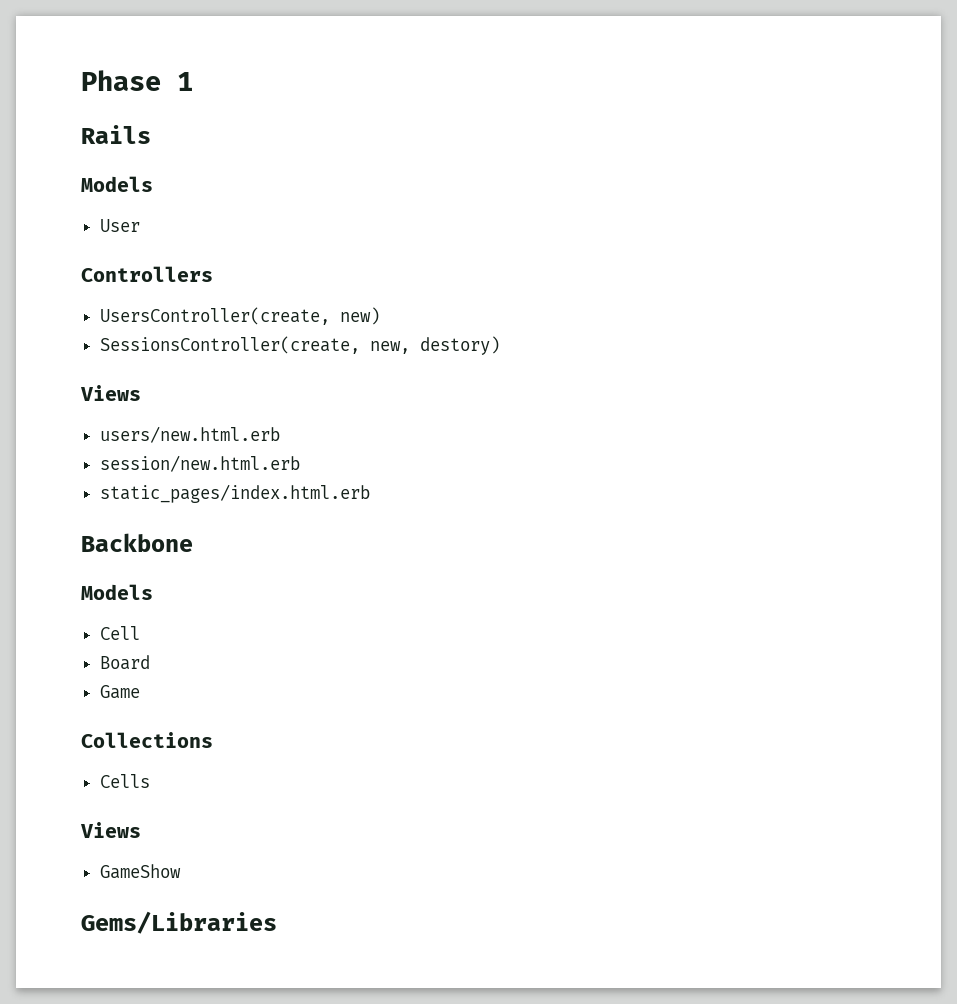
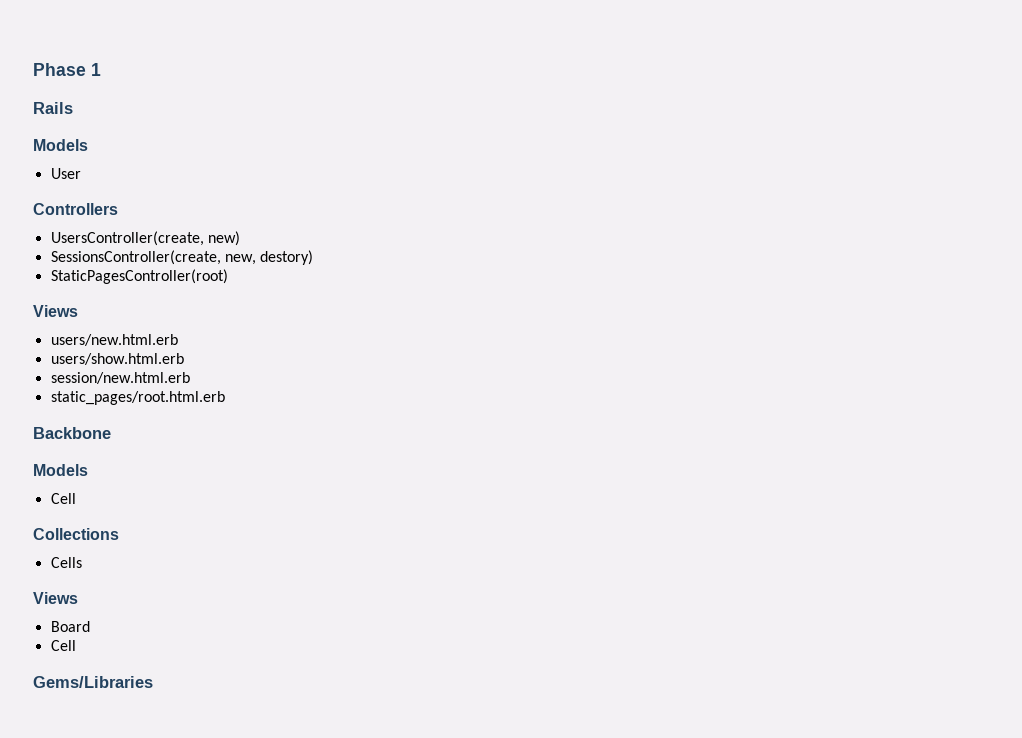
(500, 345) none -> [50,269,228,284] // StaticPagesController(root)
(280, 434) none -> [50,353,184,365] // users/show.html.erb
[99,484,370,503] static_pages/index.html.erb -> [50,391,225,405] static_pages/root.html.erb
[99,655,150,670] [99,685,140,699] // Board // Game -> (76, 498) none
[99,864,181,879] GameShow -> [50,621,90,632] [50,640,76,651] Board // Cell

